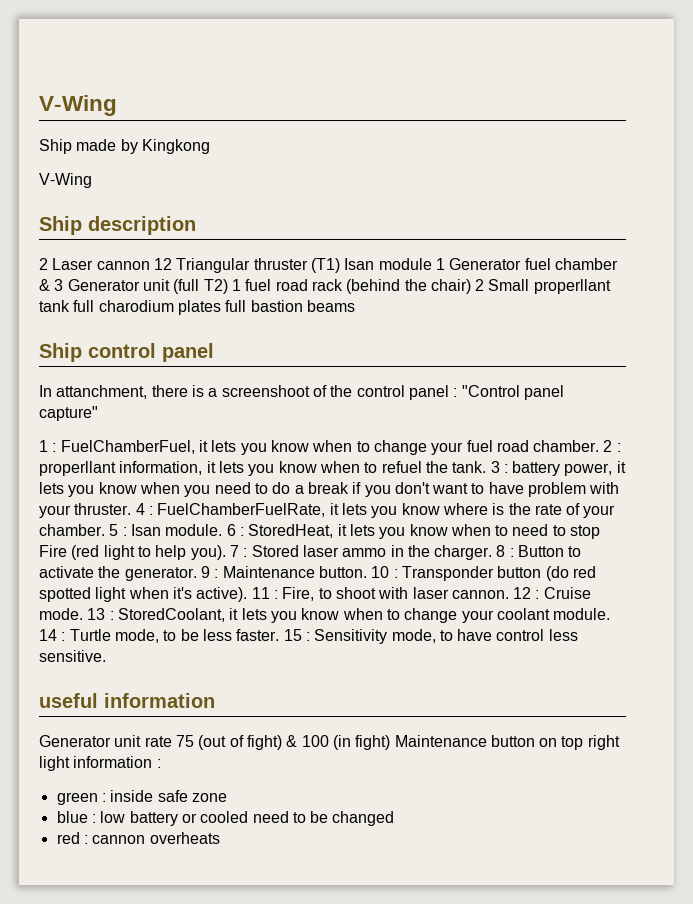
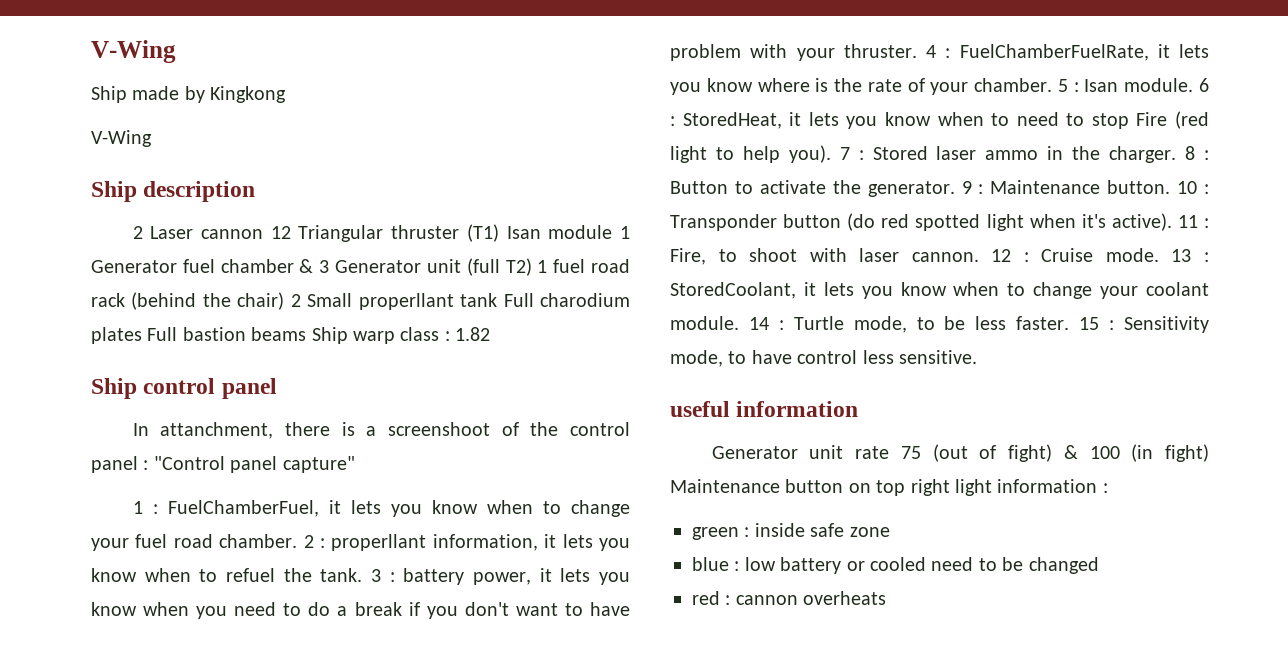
[73,300,95,312] full -> [503,293,534,307] Full
[225,300,247,312] full -> [147,327,178,341] Full
(355, 306) none -> [311,327,491,344] Ship warp class : 1.82

